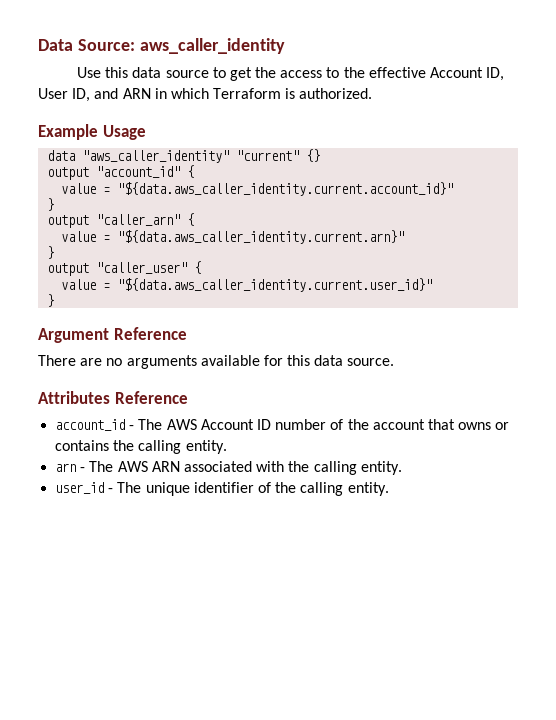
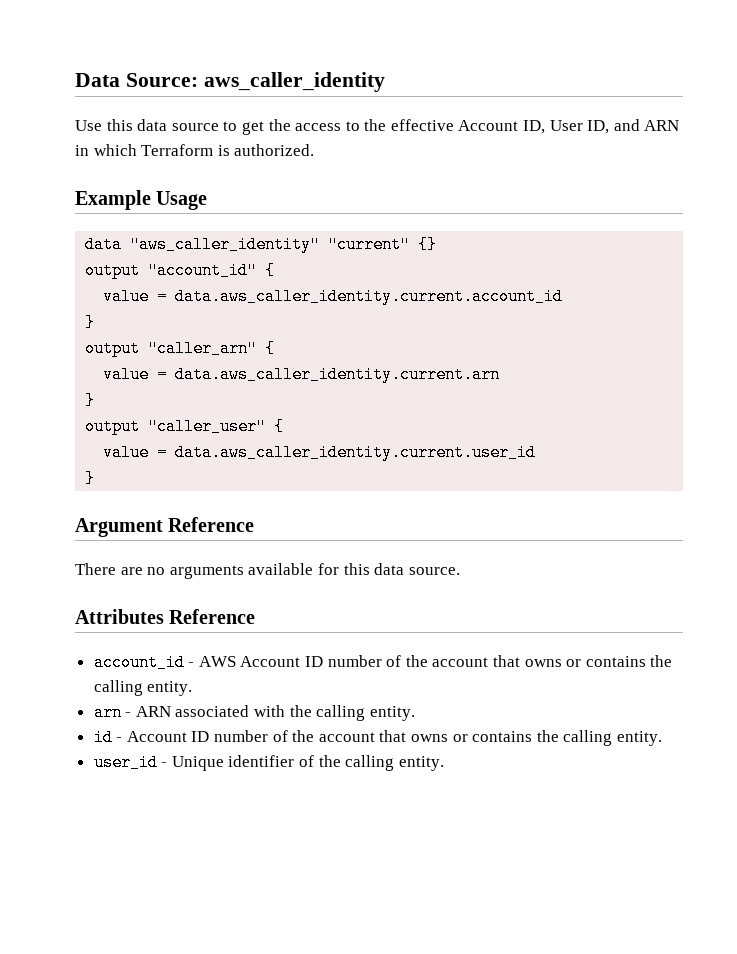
[117,182,454,196] "${data.aws_caller_identity.current.account_id}" -> [175,288,564,305] data.aws_caller_identity.current.account_id
[117,230,405,244] "${data.aws_caller_identity.current.arn}" -> [175,366,501,383] data.aws_caller_identity.current.arn
[117,278,433,292] "${data.aws_caller_identity.current.user_id}" -> [175,444,537,461] data.aws_caller_identity.current.user_id
[138,419,163,430] The -> (195, 664) none
[89,461,148,472] The AWS -> (132, 714) none
(402, 468) none -> [93,729,662,746] // id - Account ID number of the account that owns or contains the calling entity.
[117,482,190,496] The unique -> [171,756,224,771] Unique

